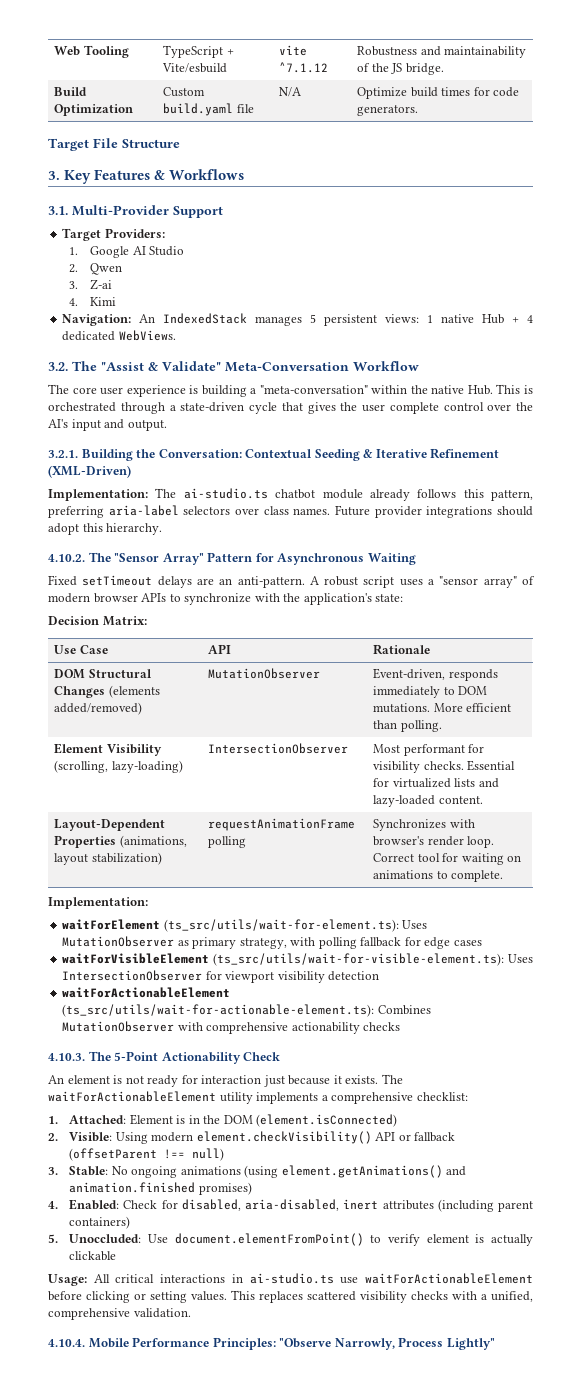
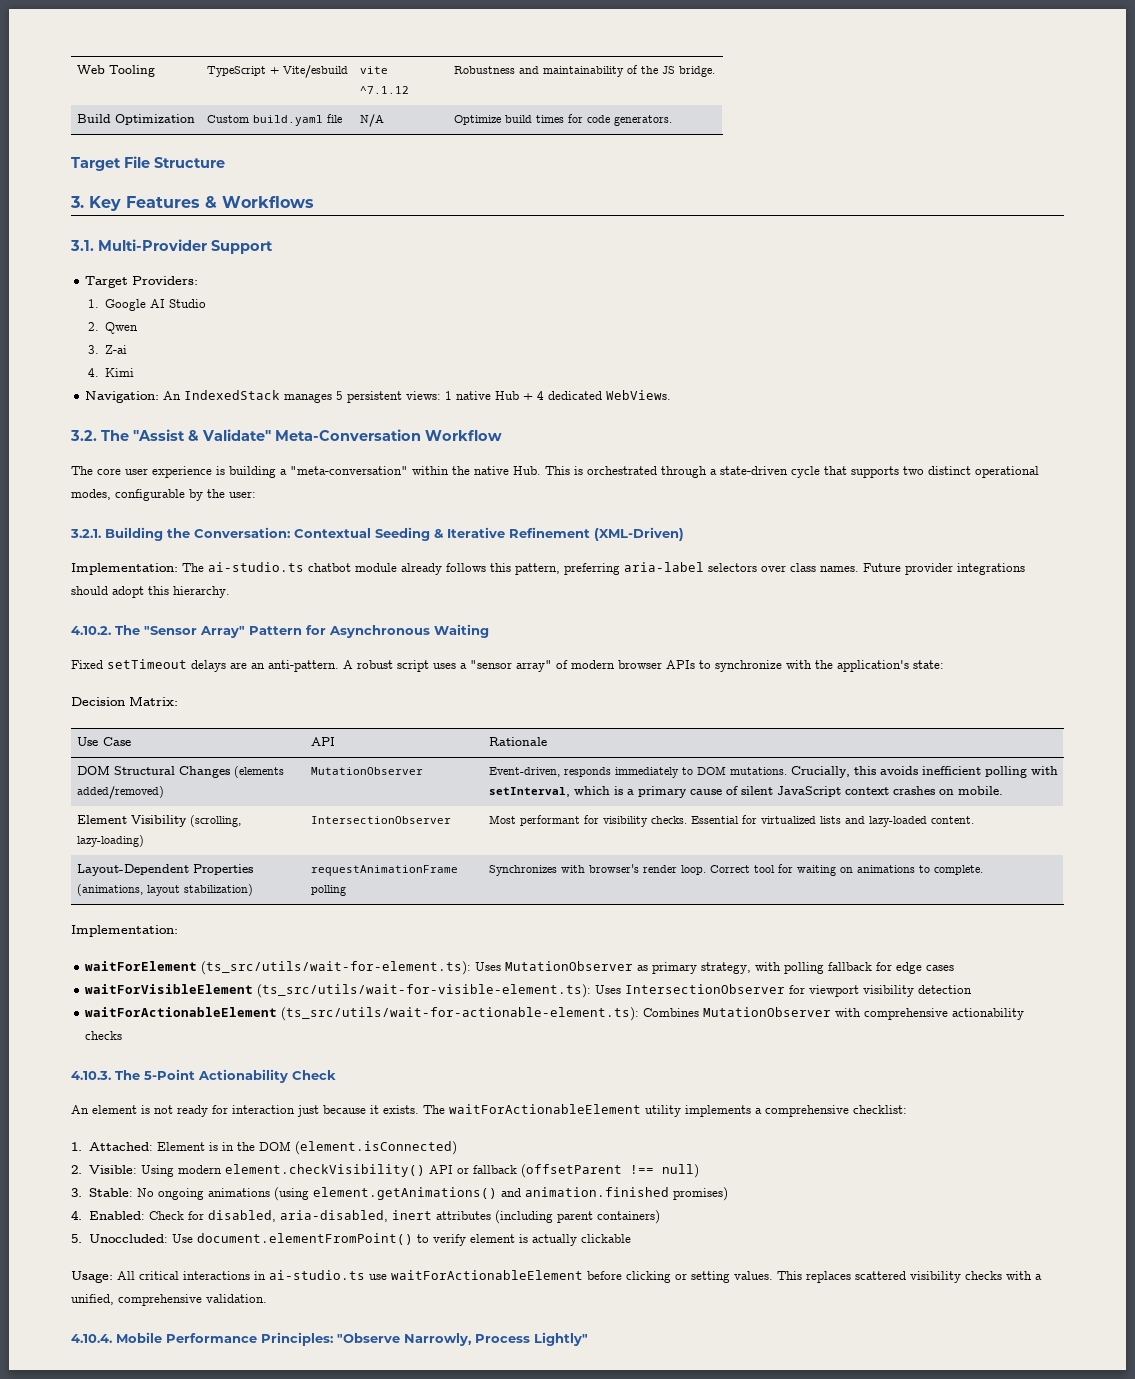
[307,402,533,414] [48,419,167,431] gives the user complete control over the AI's input and output. -> [851,466,1039,478] [71,489,256,501] supports two distinct operational modes, configurable by the user:
[433,703,512,712] [373,720,442,732] More efficient than polling. -> [790,766,1058,778] [488,786,1003,798] Crucially, this avoids inefficient polling with setInterval, which is a primary cause of silent JavaScript context crashes on mobile.

